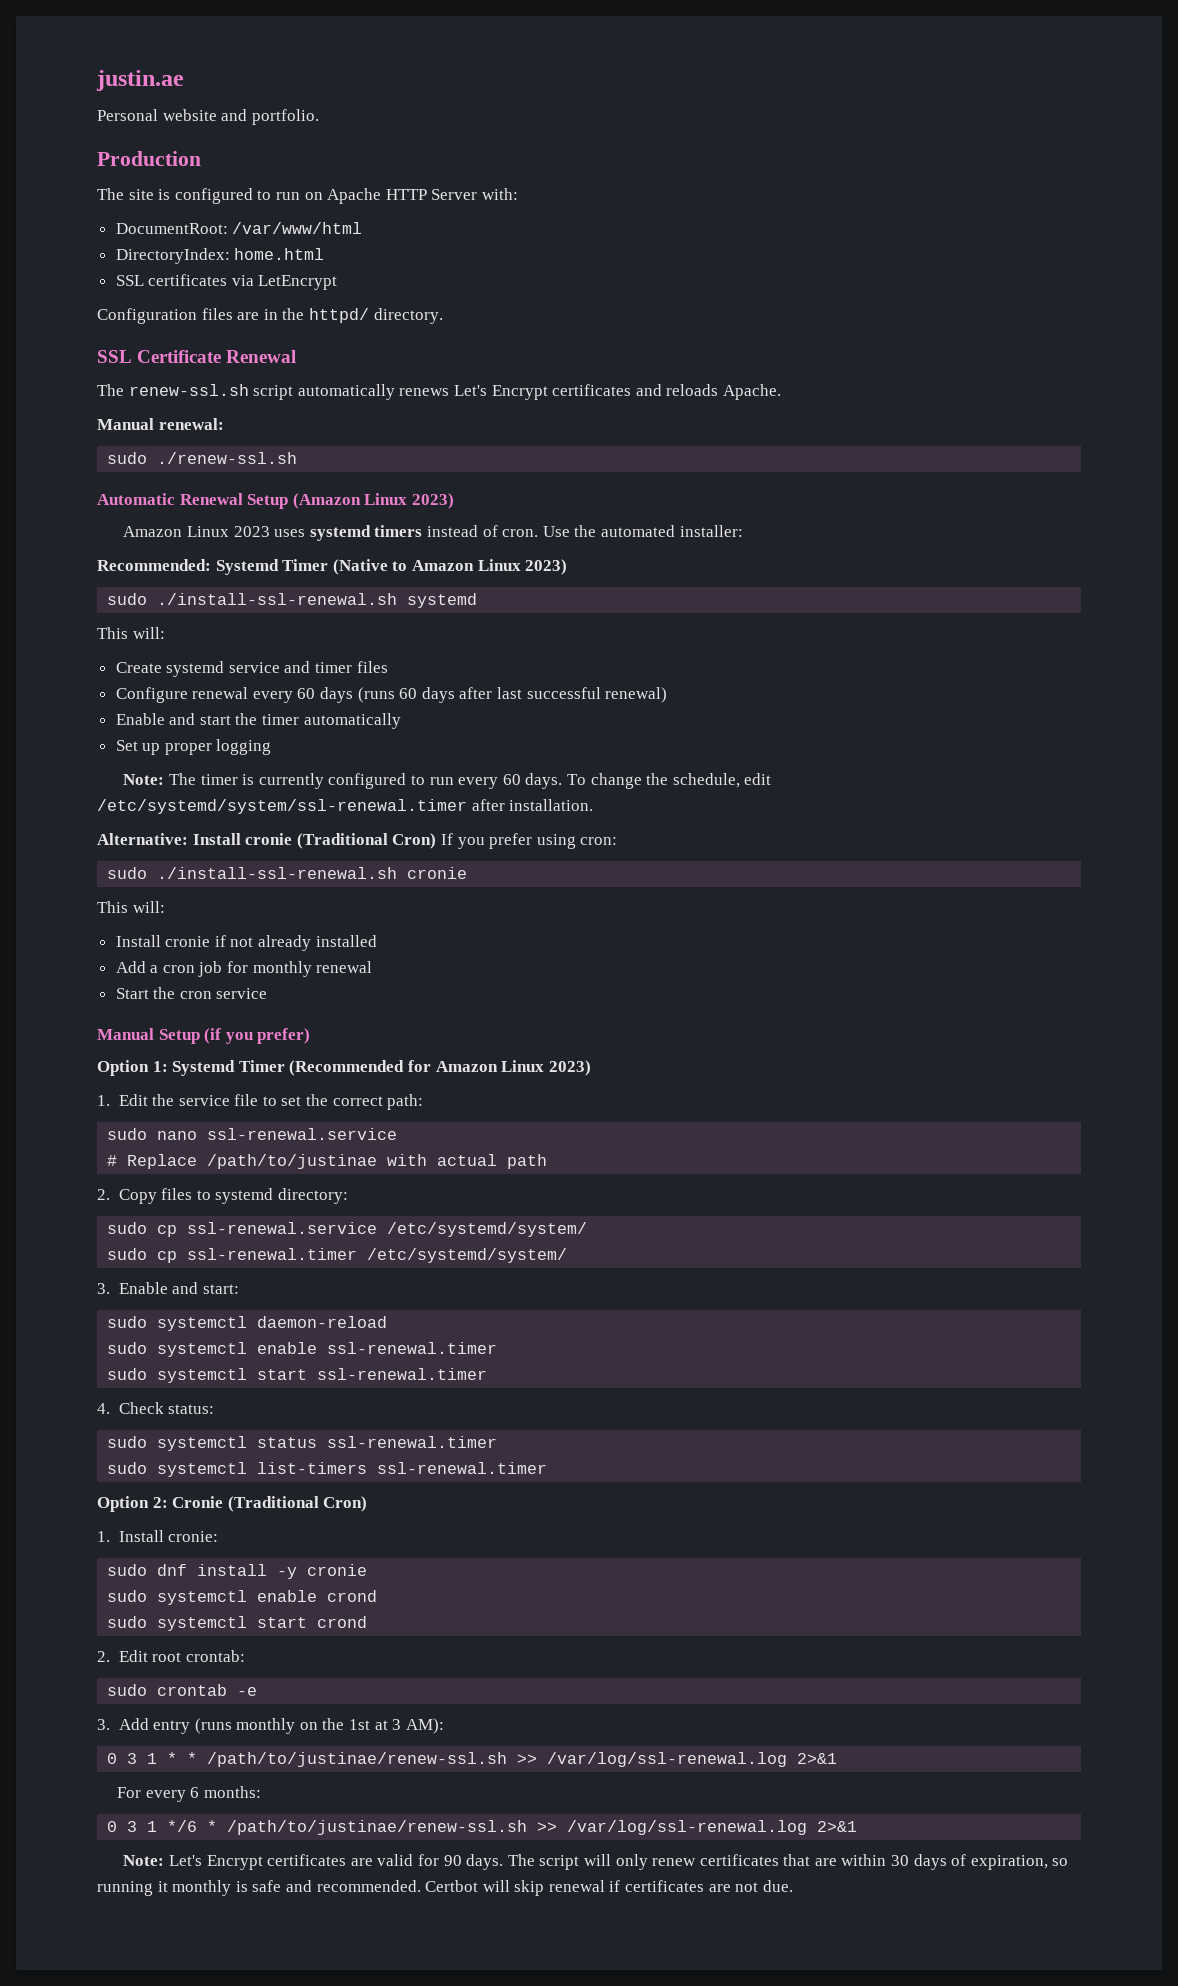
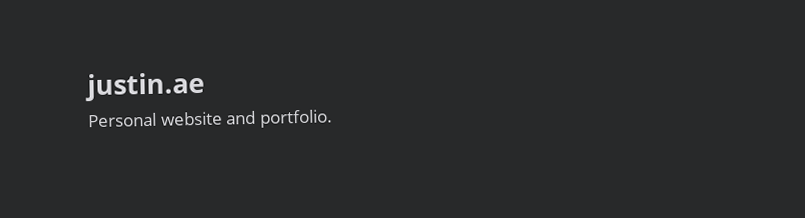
[97,151,201,166] [97,188,518,204] [115,222,363,234] [115,248,325,264] [115,274,338,290] [97,308,443,324] [97,350,297,363] [97,384,781,400] [97,418,224,430] [107,452,298,464] [97,493,454,509] [123,525,743,541] [97,559,568,575] [107,593,478,608] [97,627,165,639] [115,661,388,677] [115,687,668,703] [115,713,401,729] [115,739,272,755] [123,773,772,789] [97,799,594,814] [97,833,618,849] [107,867,468,879] [97,901,165,913] [115,935,377,951] [115,961,373,977] [115,987,268,999] [97,1028,311,1044] [97,1060,591,1076] [97,1094,424,1110] [107,1128,398,1140] [107,1154,548,1169] [97,1188,348,1204] [107,1222,588,1237] [107,1248,568,1263] [97,1282,239,1294] [107,1316,388,1331] [107,1342,498,1357] [107,1368,488,1383] [97,1402,215,1414] [107,1436,498,1451] [107,1462,548,1477] [97,1496,368,1512] [97,1530,219,1542] [107,1564,368,1579] [107,1590,378,1605] [107,1616,368,1631] [97,1650,245,1662] [107,1684,258,1696] [97,1718,444,1734] [107,1752,838,1767] [117,1786,262,1802] [107,1820,858,1835] [123,1854,1069,1870] [97,1880,793,1896] // Production // The site is configured to run on Apache HTTP Server with: // DocumentRoot: /var/www/html // DirectoryIndex: home.html // SSL certificates via LetEncrypt // Configuration files are in the httpd/ directory. // SSL Certificate Renewal // The renew-ssl.sh script automatically renews Let's Encrypt certificates and reloads Apache. // Manual renewal: // sudo ./renew-ssl.sh // Automatic Renewal Setup (Amazon Linux 2023) // Amazon Linux 2023 uses systemd timers instead of cron. Use the automated installer: // Recommended: Systemd Timer (Native to Amazon Linux 2023) // sudo ./install-ssl-renewal.sh systemd // This will: // Create systemd service and timer files // Configure renewal every 60 days (runs 60 days after last successful renewal) // Enable and start the timer automatically // Set up proper logging // Note: The timer is currently configured to run every 60 days. To change the schedule, edit /etc/systemd/system/ssl-renewal.timer after installation. // Alternative: Install cronie (Traditional Cron) If you prefer using cron: // sudo ./install-ssl-renewal.sh cronie // This will: // Install cronie if not already installed // Add a cron job for monthly renewal // Start the cron service // Manual Setup (if you prefer) // Option 1: Systemd Timer (Recommended for Amazon Linux 2023) // 1. Edit the service file to set the correct path: // sudo nano ssl-renewal.service // # Replace /path/to/justinae with actual path // 2. Copy files to systemd directory: // sudo cp ssl-renewal.service /etc/systemd/system/ // sudo cp ssl-renewal.timer /etc/systemd/system/ // 3. Enable and start: // sudo systemctl daemon-reload // sudo systemctl enable ssl-renewal.timer // sudo systemctl start ssl-renewal.timer // 4. Check status: // sudo systemctl status ssl-renewal.timer // sudo systemctl list-timers ssl-renewal.timer // Option 2: Cronie (Traditional Cron) // 1. Install cronie: // sudo dnf install -y cronie // sudo systemctl enable crond // sudo systemctl start crond // 2. Edit root crontab: // sudo crontab -e // 3. Add entry (runs monthly on the 1st at 3 AM): // 0 3 1 * * /path/to/justinae/renew-ssl.sh >> /var/log/ssl-renewal.log 2>&1 // For every 6 months: // 0 3 1 */6 * /path/to/justinae/renew-ssl.sh >> /var/log/ssl-renewal.log 2>&1 // Note: Let's Encrypt certificates are valid for 90 days. The script will only renew certificates that are within 30 days of expiration, so running it monthly is safe and recommended. Certbot will skip renewal if certificates are not due. -> (333, 118) none

